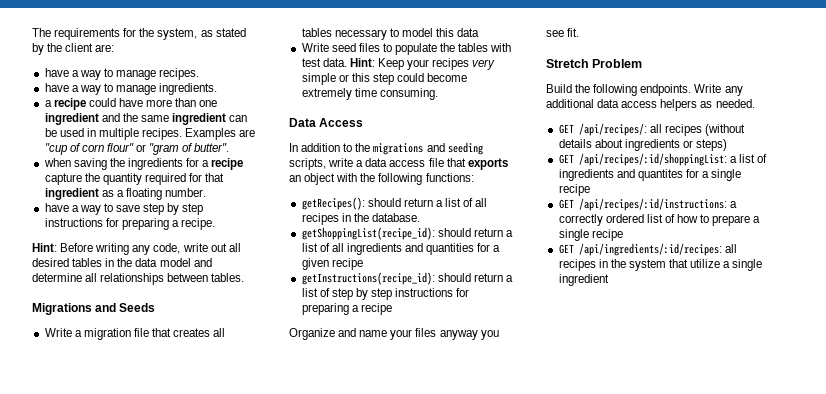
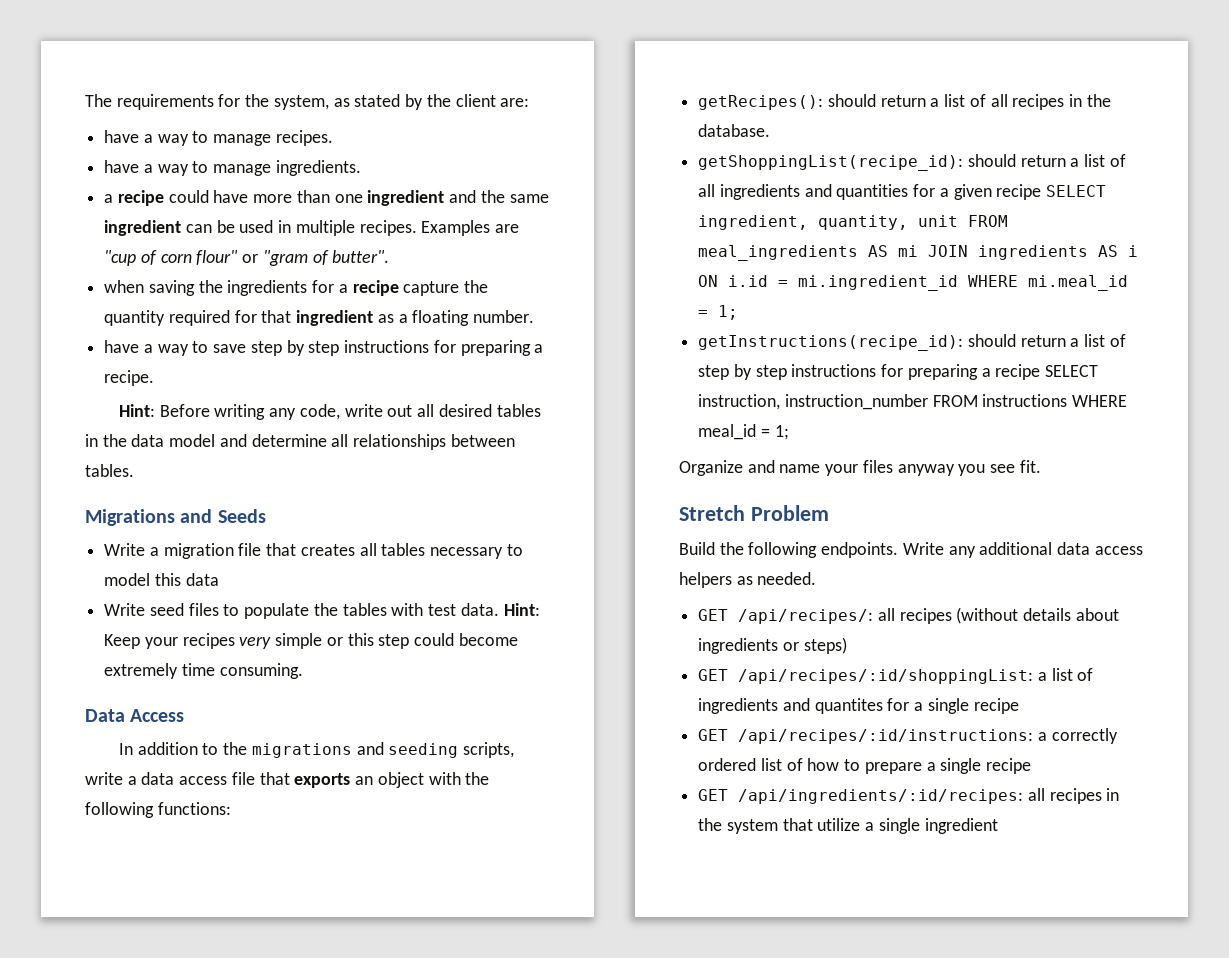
(363, 264) none -> [1046,185,1107,197] [698,215,1009,230] [698,245,1139,261] [698,275,1129,291] [698,305,739,320] SELECT ingredient, quantity, unit FROM meal_ingredients AS mi JOIN ingredients AS i ON i.id = mi.ingredient_id WHERE mi.meal_id = 1;
(392, 309) none -> [1045,365,1099,377] [698,394,1128,410] [698,424,789,440] SELECT instruction, instruction_number FROM instructions WHERE meal_id = 1;

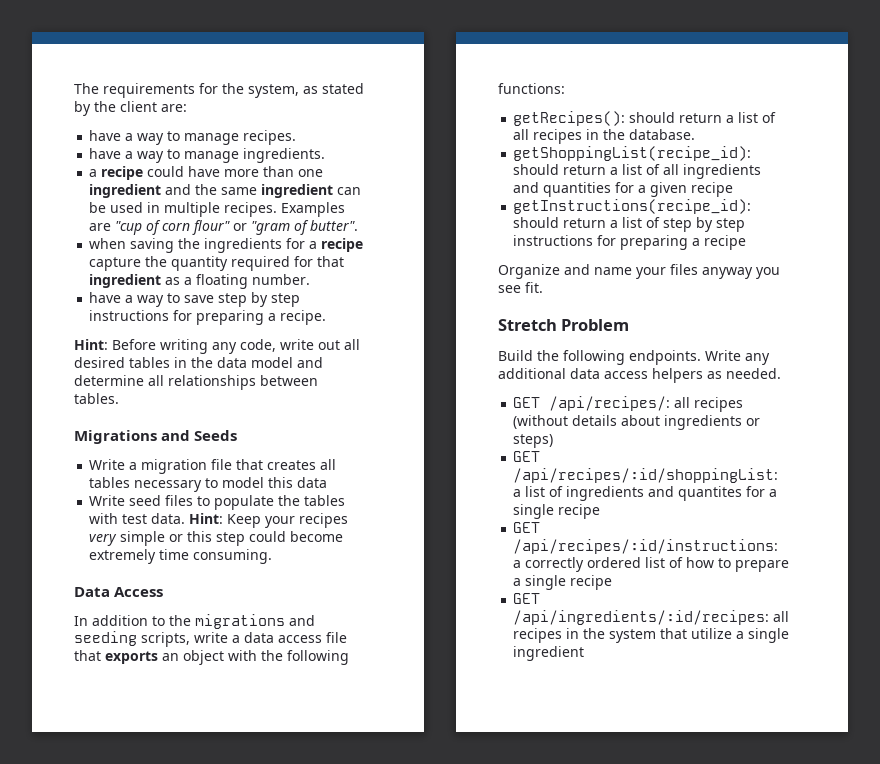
[1046,185,1107,197] [698,215,1009,230] [698,245,1139,261] [698,275,1129,291] [698,305,739,320] SELECT ingredient, quantity, unit FROM meal_ingredients AS mi JOIN ingredients AS i ON i.id = mi.ingredient_id WHERE mi.meal_id = 1; -> (734, 189) none
[1045,365,1099,377] [698,394,1128,410] [698,424,789,440] SELECT instruction, instruction_number FROM instructions WHERE meal_id = 1; -> (747, 242) none

